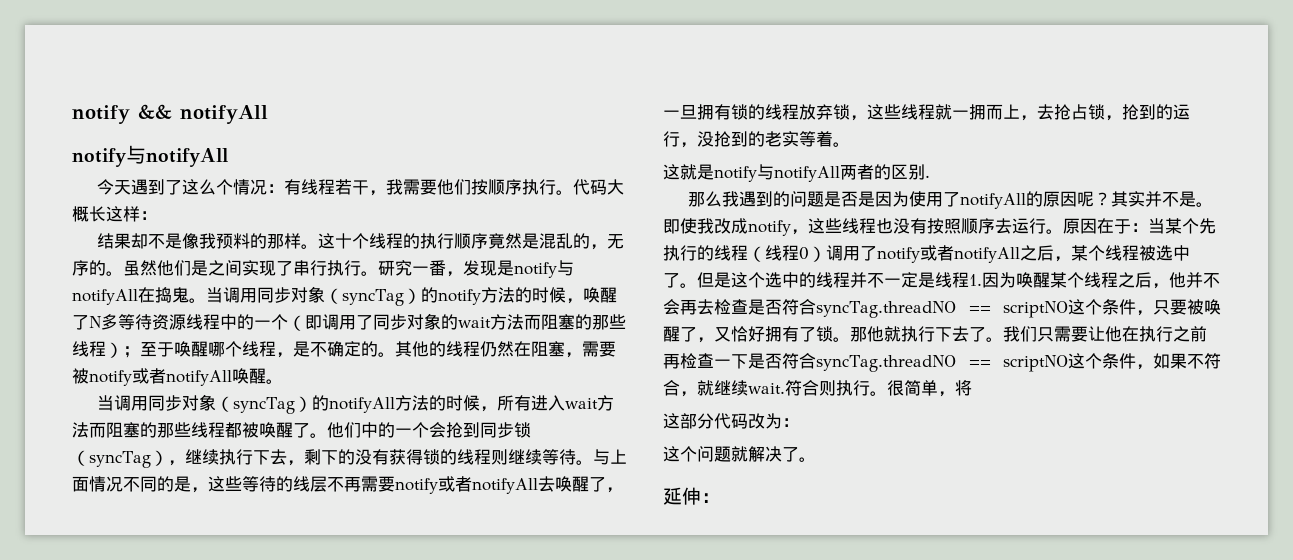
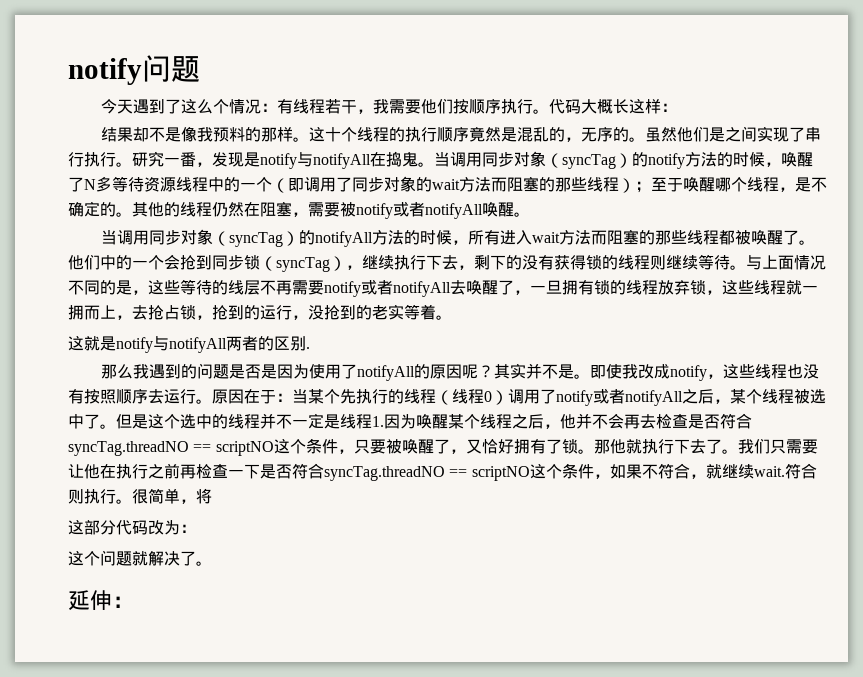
[72,104,268,124] [72,145,228,167] notify && notifyAll // notify与notifyAll -> [68,55,200,85] notify问题

